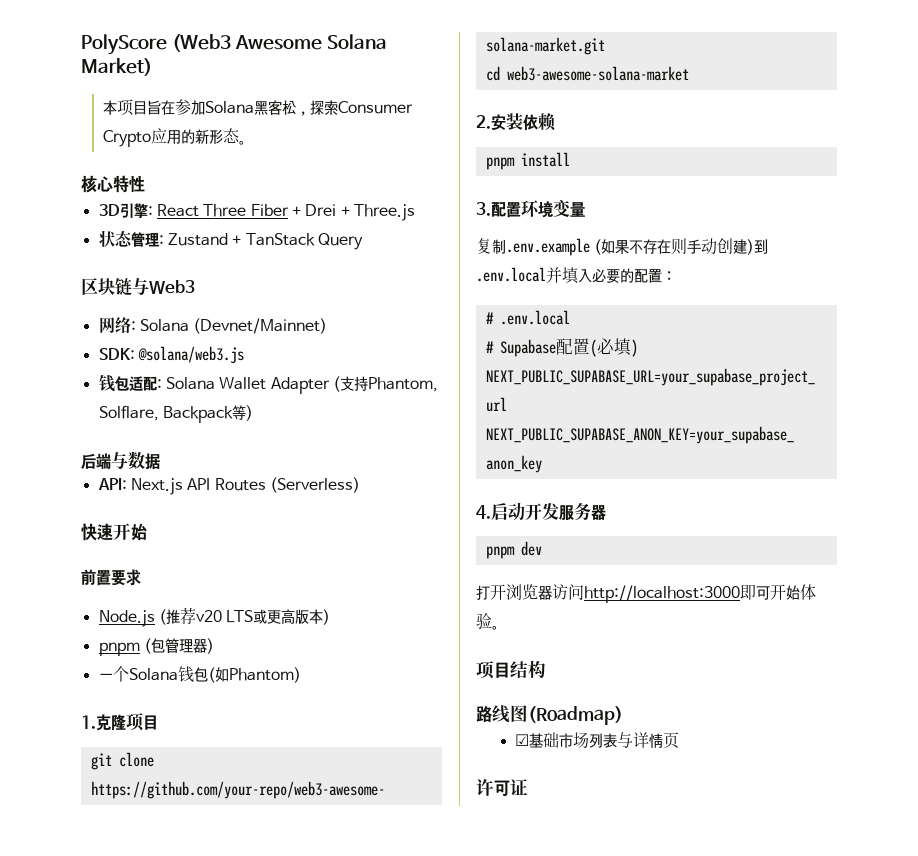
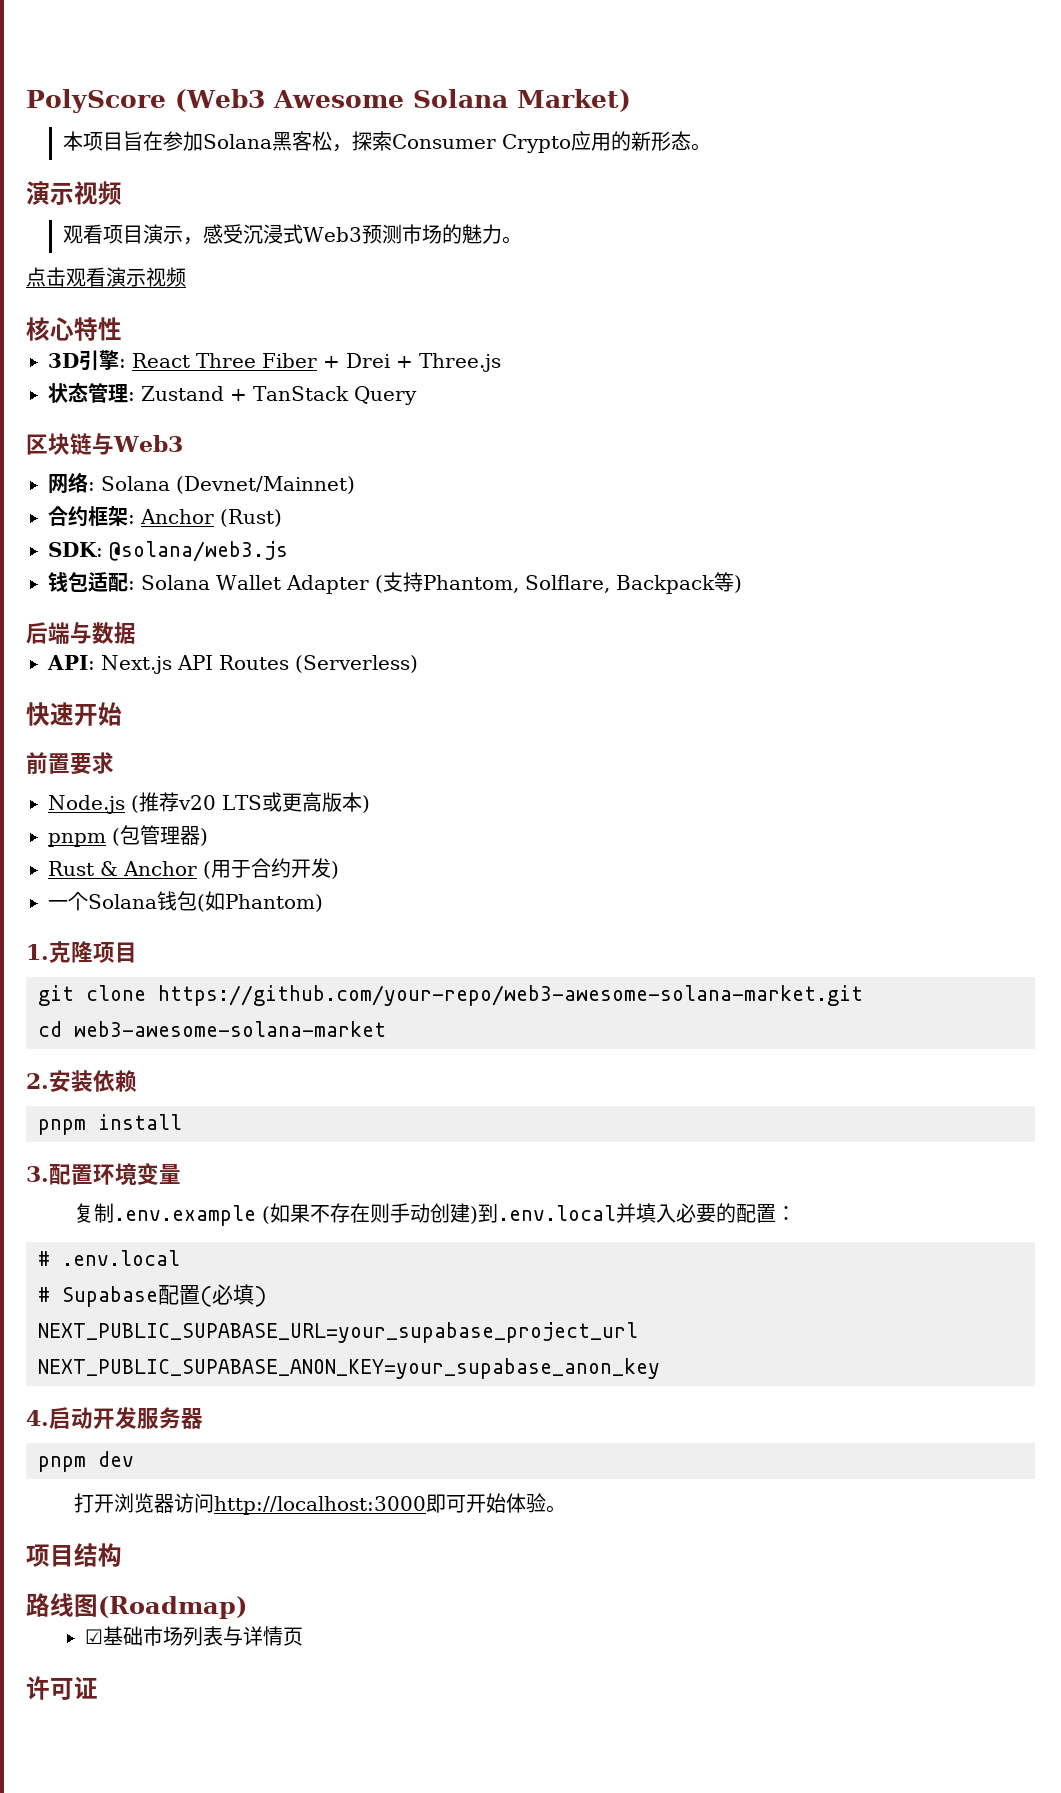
(246, 142) none -> [26,181,122,205] [62,224,522,245] [26,267,186,287] // 演示视频 // 观看项目演示，感受沉浸式Web3预测市场的魅力。 // 点击观看演示视频
(328, 326) none -> [48,506,282,527] // 合约框架: Anchor (Rust)
(214, 646) none -> [48,858,339,879] // Rust & Anchor (用于合约开发)

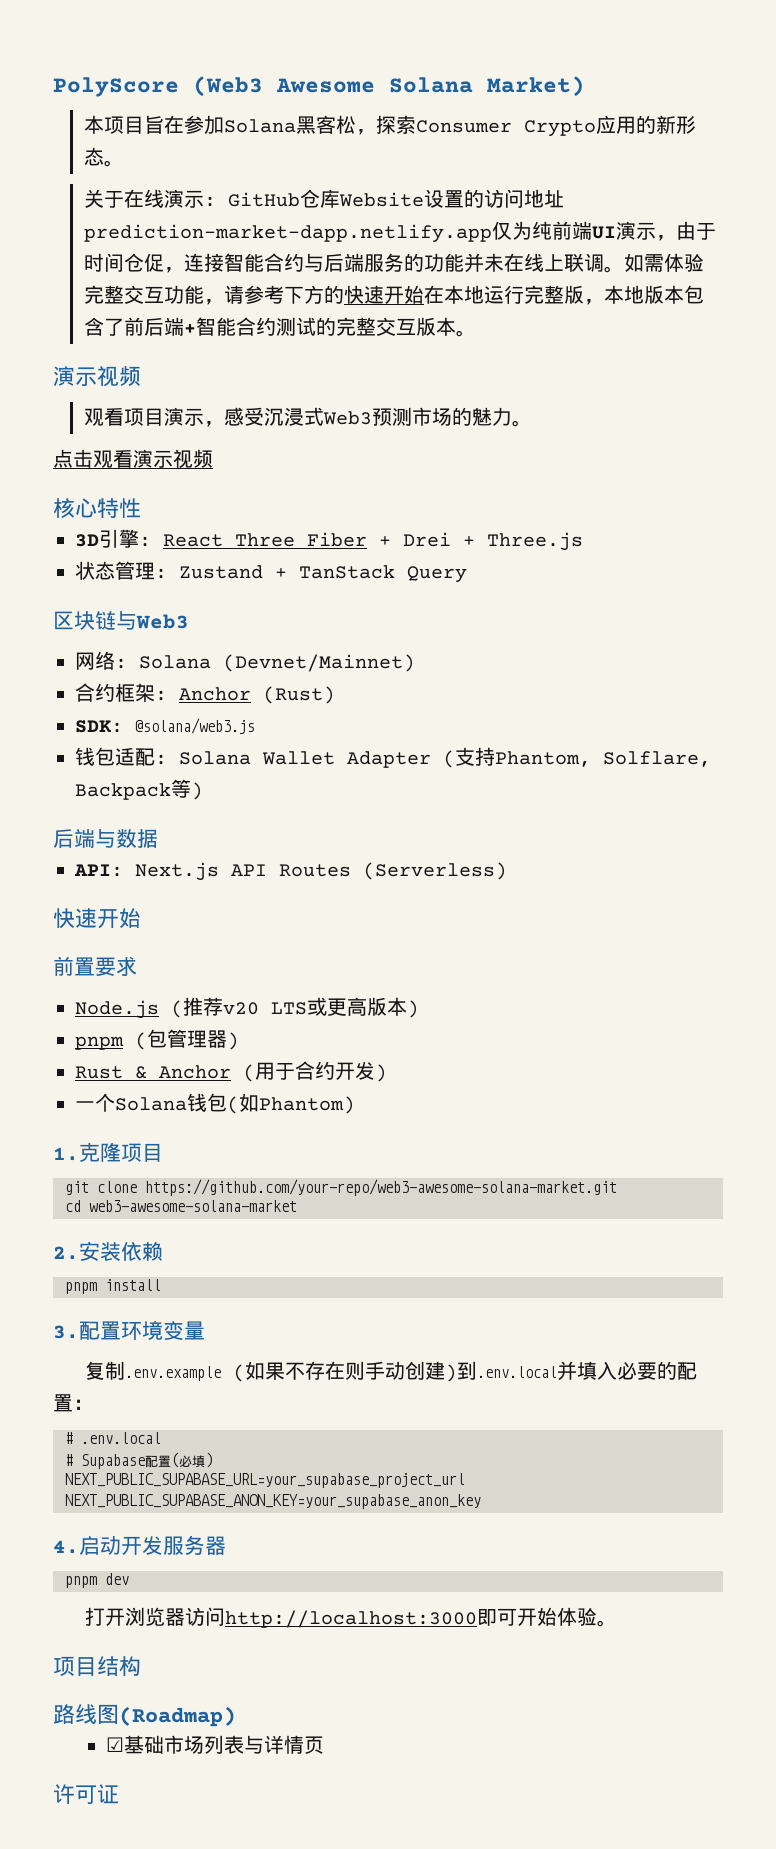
(711, 147) none -> [83,189,564,208] [83,221,716,243] [83,253,704,273] [83,285,704,305] [83,317,476,337] // 关于在线演示: GitHub仓库Website设置的访问地址prediction-market-dapp.netlify.app仅为纯前端UI演示，由于时间仓促，连接智能合约与后端服务的功能并未在线上联调。如需体验完整交互功能，请参考下方的快速开始在本地运行完整版，本地版本包含了前后端+智能合约测试的完整交互版本。

